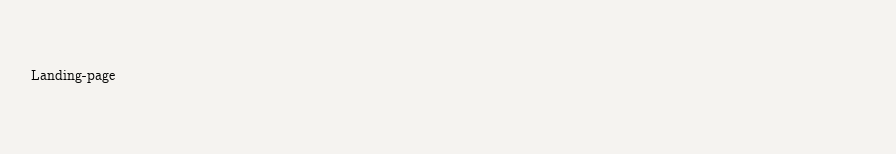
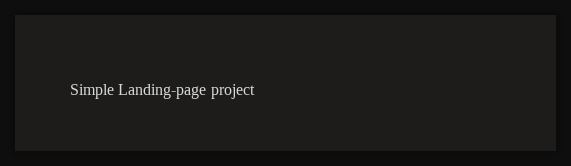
[31,70,115,83] Landing-page -> [70,84,255,99] Simple Landing-page project

